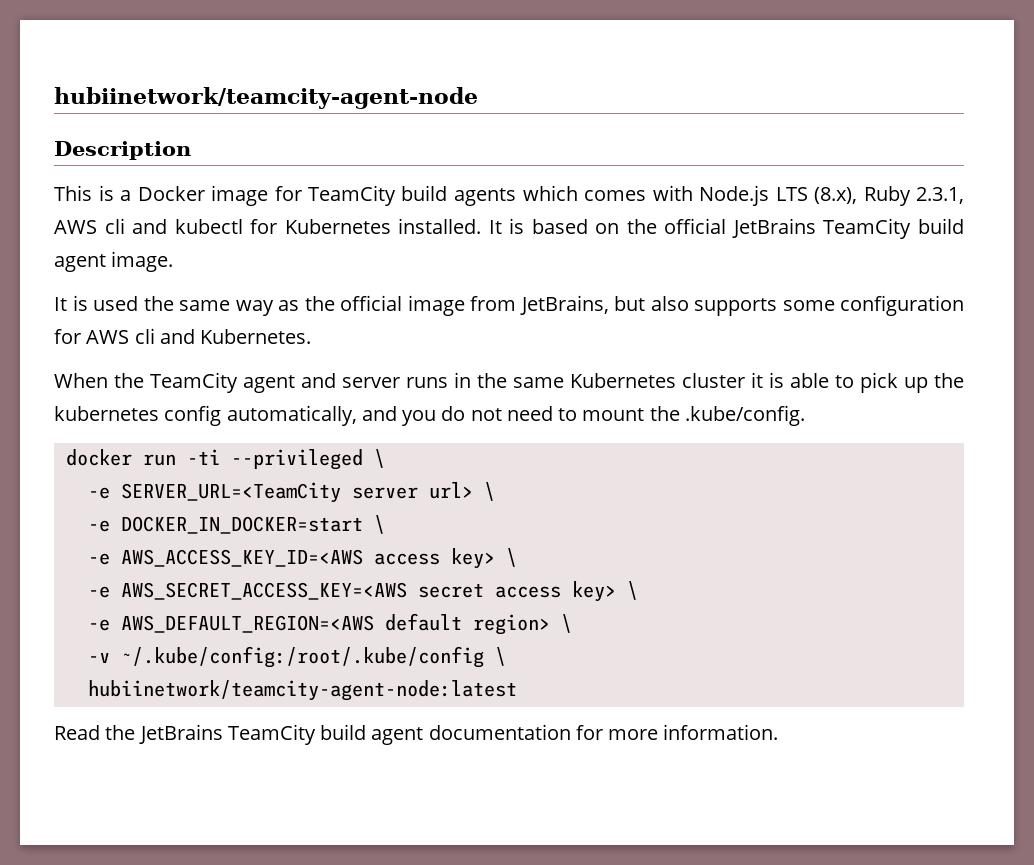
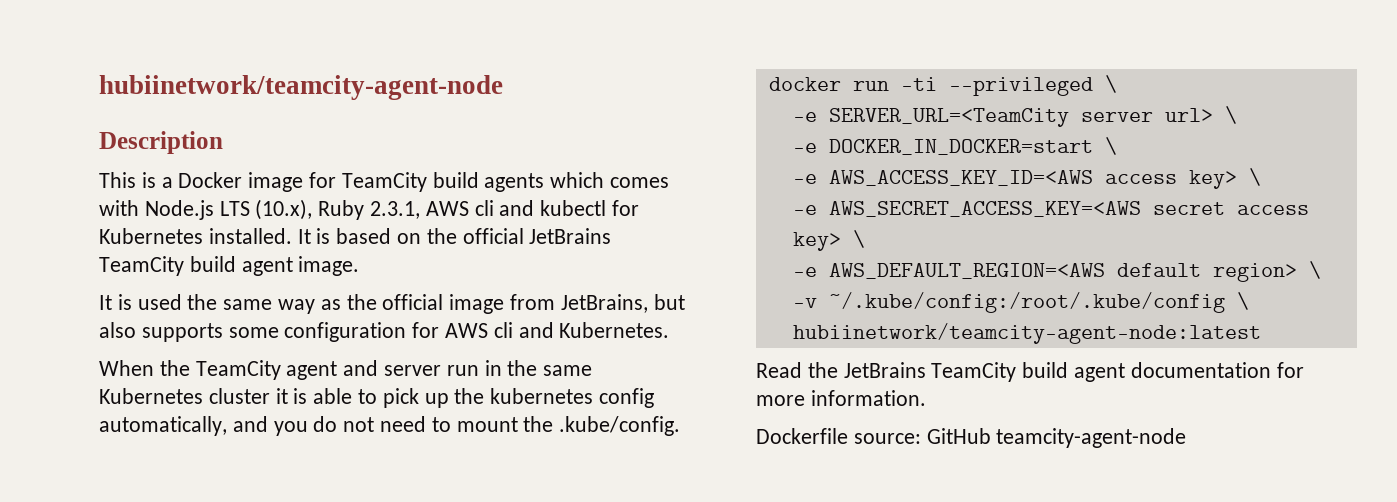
[813,187,857,204] (8.x), -> [255,199,313,220] (10.x),
[405,377,448,388] runs -> [446,365,479,376] run
(779, 732) none -> [756,428,1187,448] // Dockerfile source: GitHub teamcity-agent-node

